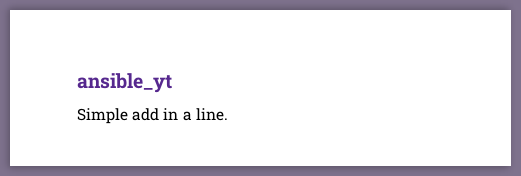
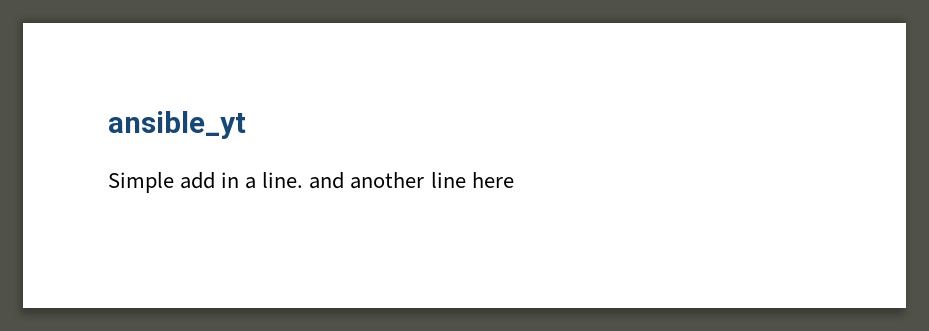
(228, 114) none -> [309,172,514,189] and another line here

